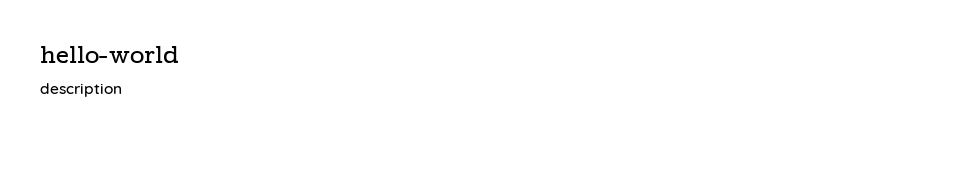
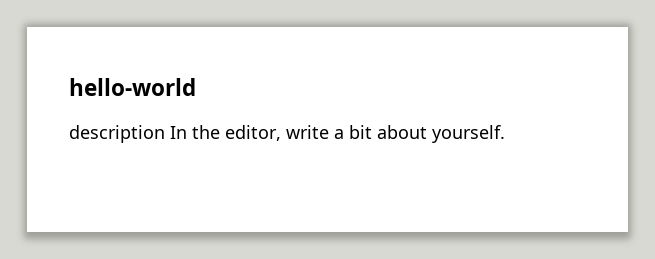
(122, 90) none -> [170,125,505,143] In the editor, write a bit about yourself.

